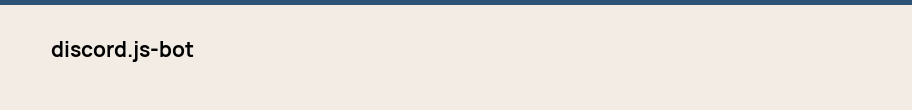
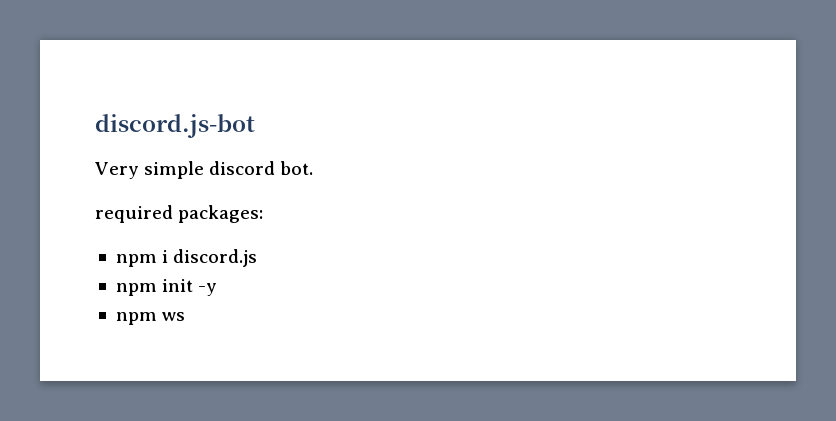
(194, 51) none -> [95,161,314,179] [95,205,264,223] [115,249,258,267] [115,279,218,296] [115,312,186,325] // Very simple discord bot. // required packages: // npm i discord.js // npm init -y // npm ws

